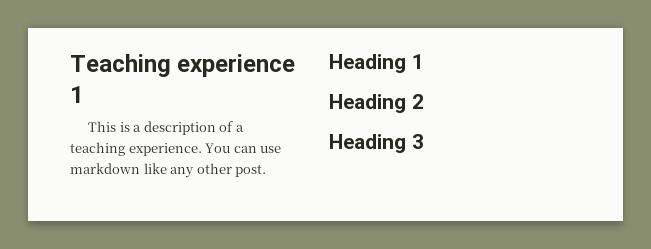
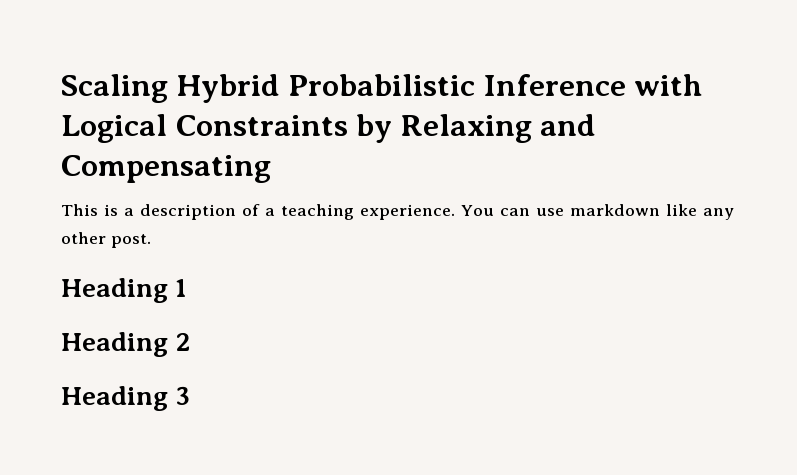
[70,54,296,77] [70,86,84,103] Teaching experience 1 -> [61,74,703,103] [61,114,597,143] [61,155,271,183] Scaling Hybrid Probabilistic Inference with Logical Constraints by Relaxing and Compensating

